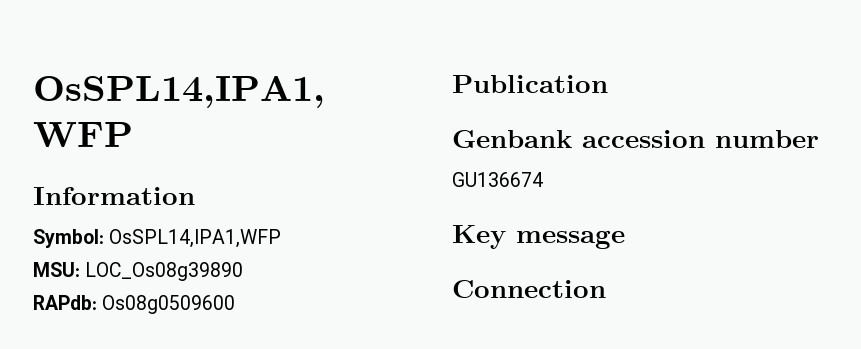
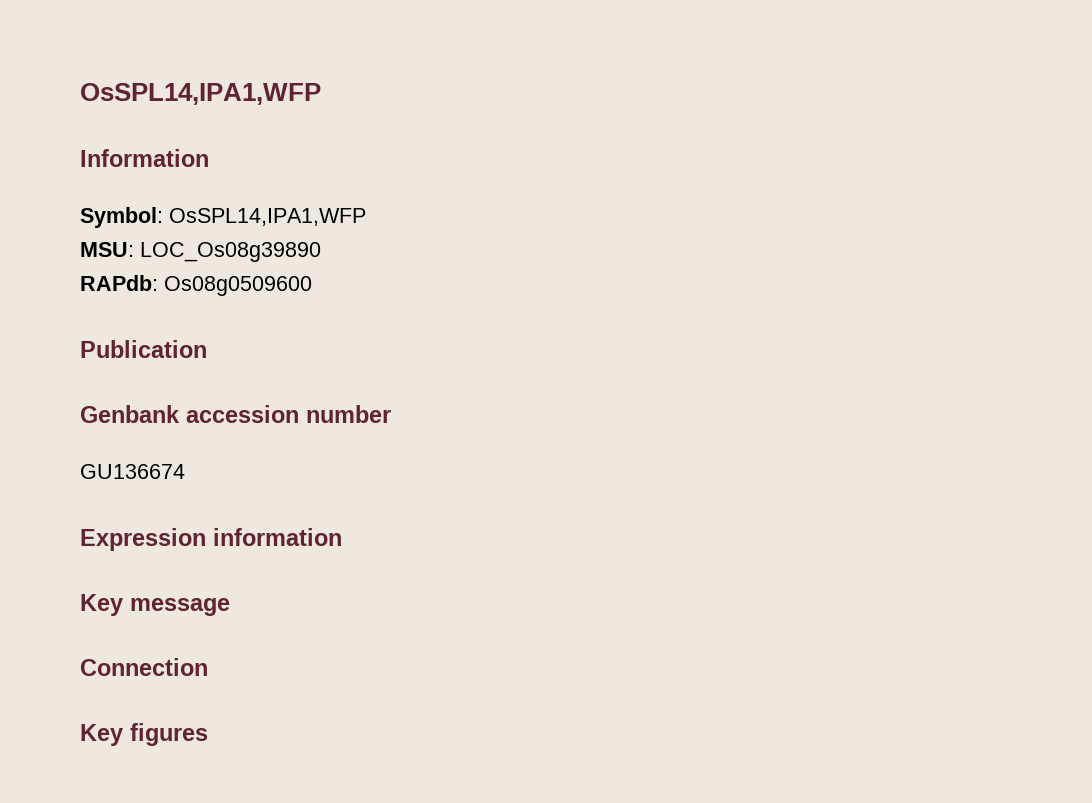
(543, 179) none -> [80,528,342,551] // Expression information
(606, 289) none -> [80,723,208,746] // Key figures

